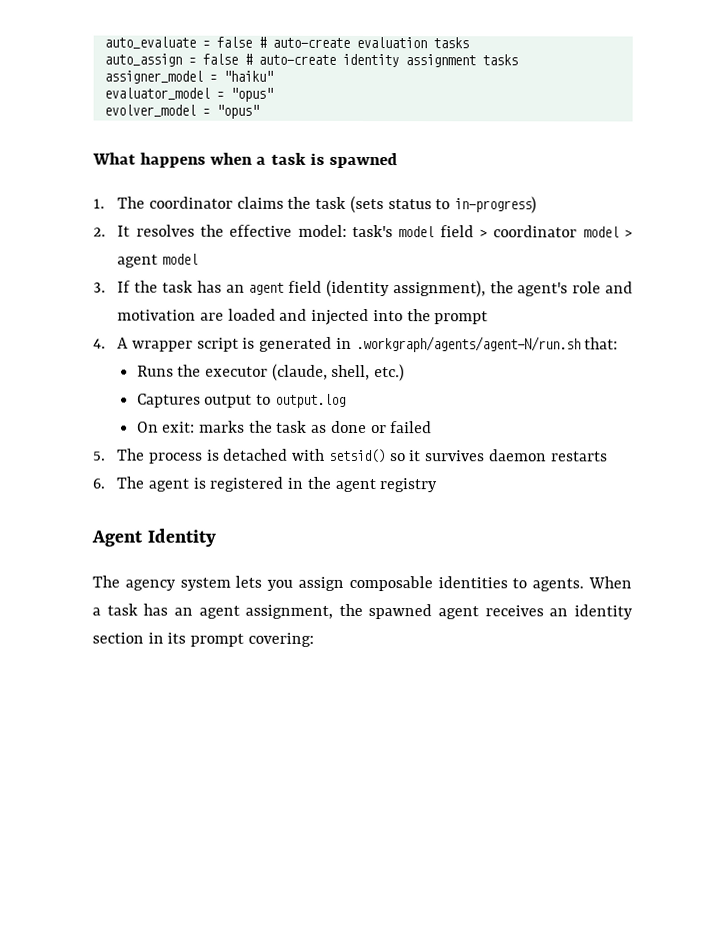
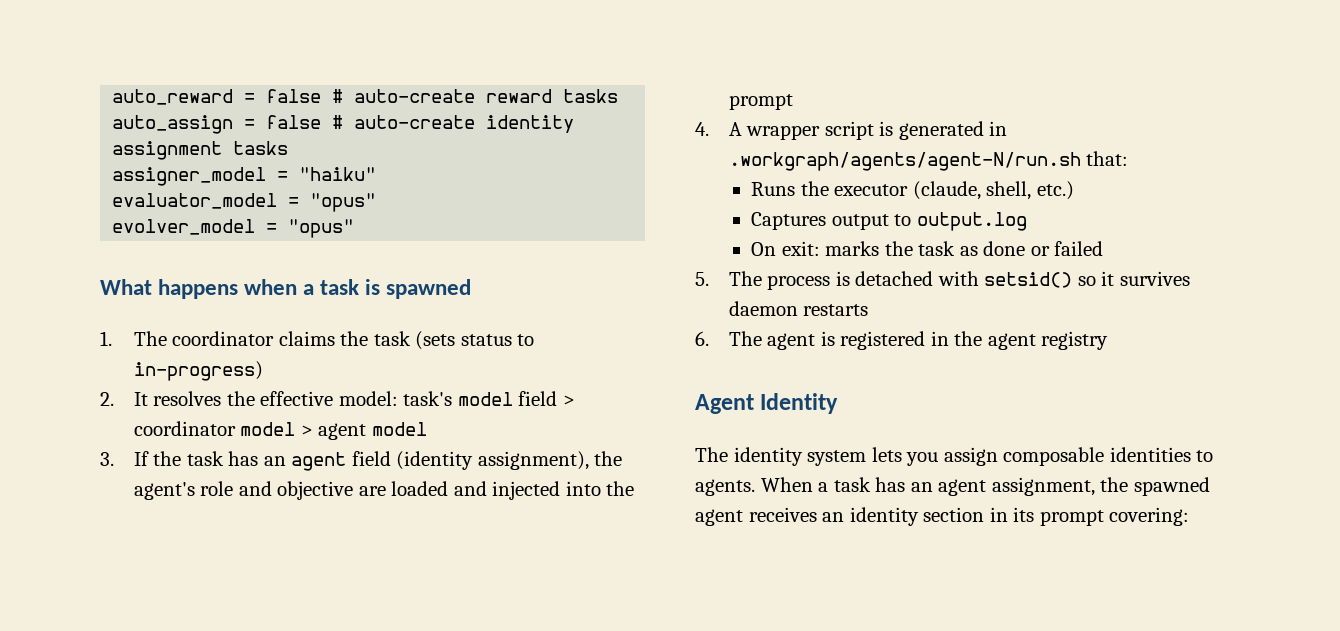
[103,36,427,49] auto_evaluate = false # auto-create evaluation -> [112,89,553,105] auto_reward = false # auto-create reward
[117,309,197,321] motivation -> [277,481,354,500] objective
[124,579,176,591] agency -> [733,447,803,466] identity

